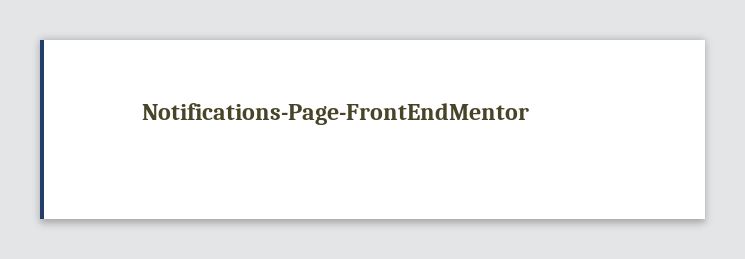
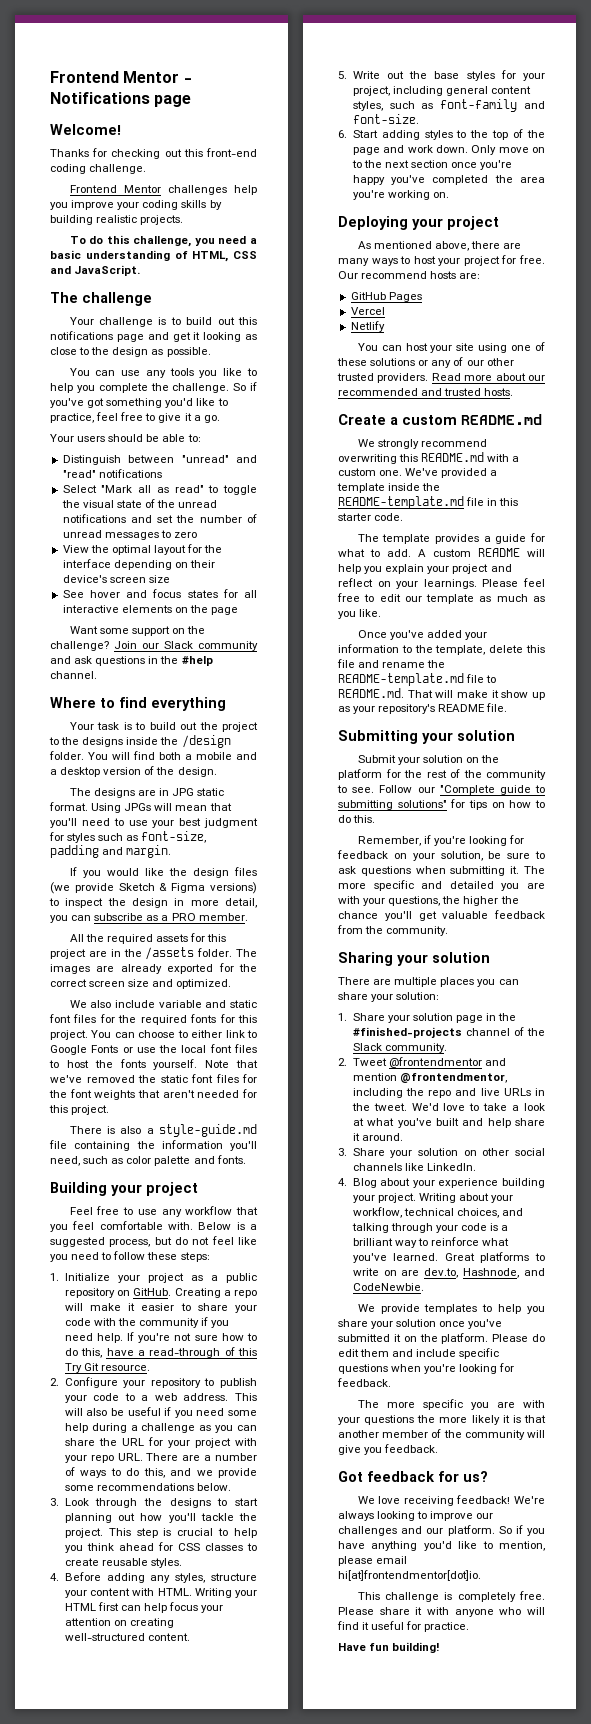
[142,103,529,125] Notifications-Page-FrontEndMentor -> [50,71,192,83] [50,92,192,107] [50,124,121,135] [50,148,257,159] [50,164,147,174] [69,185,257,195] [50,200,222,210] [50,215,184,225] [69,235,257,247] [50,250,257,262] [50,265,141,276] [50,292,152,306] [69,317,257,327] [50,331,257,342] [50,347,211,357] [69,368,257,378] [50,382,257,393] [50,398,228,408] [50,412,220,423] [50,434,201,442] [62,455,257,465] [62,469,162,478] [62,485,257,495] [61,499,218,508] [62,514,257,523] [62,530,197,540] [62,544,223,555] [62,559,215,570] [62,575,170,583] [62,589,257,598] [62,605,239,615] [69,626,206,636] [50,641,258,651] [50,656,213,666] [50,671,97,679] [50,697,226,711] [69,722,258,732] [49,735,231,748] [49,751,257,760] [50,766,217,777] [69,788,225,798] [49,802,232,813] [50,818,258,828] [49,831,207,843] [50,845,172,858] [69,867,257,878] [50,882,257,894] [49,898,257,908] [50,913,248,923] [69,933,227,944] [50,947,257,960] [50,963,257,974] [50,979,232,989] [69,1000,257,1008] [49,1014,257,1025] [50,1030,257,1040] [50,1044,257,1055] [49,1059,258,1070] [50,1074,257,1083] [49,1089,257,1100] [49,1105,110,1115] [69,1124,257,1137] [49,1140,257,1151] [50,1155,246,1166] [50,1182,198,1196] [69,1206,258,1217] [50,1221,257,1232] [50,1236,257,1247] [50,1251,210,1262] [50,1273,257,1283] [64,1288,257,1298] [64,1303,257,1313] [64,1317,230,1328] [64,1332,257,1343] [64,1347,257,1358] [64,1363,150,1373] [50,1377,257,1388] [64,1393,257,1403] [64,1407,257,1418] [64,1423,257,1433] [64,1437,257,1448] [64,1453,257,1463] [64,1467,257,1478] [64,1483,231,1491] [50,1498,258,1508] [64,1513,257,1523] [64,1528,257,1538] [64,1542,257,1553] [64,1558,182,1568] [50,1572,257,1583] [64,1588,257,1598] [64,1602,224,1613] [64,1618,174,1628] [64,1633,190,1641] [338,70,545,81] [352,86,532,96] [352,99,545,112] [352,114,419,124] [338,129,545,140] [352,145,545,155] [351,160,513,170] [352,175,545,185] [352,190,449,200] [338,216,499,230] [357,241,522,251] [338,255,545,266] [338,271,481,279] [350,292,422,302] [350,307,385,315] [350,321,385,332] [357,342,545,353] [337,357,514,368] [337,373,545,383] [338,388,514,396] [338,414,542,425] [357,439,487,449] [338,452,520,464] [338,468,498,478] [337,483,441,493] [338,496,519,509] [338,513,404,521] [357,533,545,544] [338,548,545,557] [338,564,512,574] [338,578,545,589] [337,593,545,604] [338,609,382,619] [357,630,488,640] [338,644,545,655] [337,659,446,668] [338,673,497,686] [338,688,545,700] [338,703,508,714] [338,730,515,744] [357,755,500,765] [338,769,546,780] [337,785,545,795] [338,799,545,810] [338,815,376,823] [357,835,525,846] [337,850,545,861] [338,866,545,876] [338,880,545,891] [338,896,519,906] [338,910,545,921] [337,925,449,936] [338,952,490,966] [338,977,519,987] [338,992,440,1002] [338,1013,517,1023] [352,1027,545,1038] [352,1043,447,1053] [338,1057,506,1068] [352,1073,507,1083] [352,1088,545,1098] [351,1103,545,1111] [352,1118,545,1128] [352,1133,403,1141] [338,1148,545,1158] [352,1163,476,1171] [338,1178,545,1188] [352,1193,514,1203] [352,1207,524,1218] [351,1223,509,1233] [352,1237,510,1248] [352,1252,545,1263] [352,1268,545,1278] [352,1283,424,1291] [357,1304,545,1314] [338,1319,503,1329] [338,1333,545,1344] [338,1348,500,1359] [338,1363,515,1374] [337,1378,391,1387] [357,1399,545,1410] [338,1415,546,1425] [338,1429,545,1440] [338,1444,439,1455] [338,1471,488,1482] [357,1495,545,1506] [338,1511,494,1521] [338,1525,545,1536] [338,1541,545,1551] [338,1556,408,1566] [338,1570,481,1581] [357,1591,545,1602] [338,1607,545,1617] [337,1621,470,1632] [338,1642,441,1653] Frontend Mentor - Notifications page // Welcome! // Thanks for checking out this front-end coding challenge. // Frontend Mentor challenges help you improve your coding skills by building realistic projects. // To do this challenge, you need a basic understanding of HTML, CSS and JavaScript. // The challenge // Your challenge is to build out this notifications page and get it looking as close to the design as possible. // You can use any tools you like to help you complete the challenge. So if you've got something you'd like to practice, feel free to give it a go. // Your users should be able to: // Distinguish between "unread" and "read" notifications // Select "Mark all as read" to toggle the visual state of the unread notifications and set the number of unread messages to zero // View the optimal layout for the interface depending on their device's screen size // See hover and focus states for all interactive elements on the page // Want some support on the challenge? Join our Slack community and ask questions in the #help channel. // Where to find everything // Your task is to build out the project to the designs inside the /design folder. You will find both a mobile and a desktop version of the design. // The designs are in JPG static format. Using JPGs will mean that you'll need to use your best judgment for styles such as font-size, padding and margin. // If you would like the design files (we provide Sketch & Figma versions) to inspect the design in more detail, you can subscribe as a PRO member. // All the required assets for this project are in the /assets folder. The images are already exported for the correct screen size and optimized. // We also include variable and static font files for the required fonts for this project. You can choose to either link to Google Fonts or use the local font files to host the fonts yourself. Note that we've removed the static font files for the font weights that aren't needed for this project. // There is also a style-guide.md file containing the information you'll need, such as color palette and fonts. // Building your project // Feel free to use any workflow that you feel comfortable with. Below is a suggested process, but do not feel like you need to follow these steps: // 1. Initialize your project as a public repository on GitHub. Creating a repo will make it easier to share your code with the community if you need help. If you're not sure how to do this, have a read-through of this Try Git resource. // 2. Configure your repository to publish your code to a web address. This will also be useful if you need some help during a challenge as you can share the URL for your project with your repo URL. There are a number of ways to do this, and we provide some recommendations below. // 3. Look through the designs to start planning out how you'll tackle the project. This step is crucial to help you think ahead for CSS classes to create reusable styles. // 4. Before adding any styles, structure your content with HTML. Writing your HTML first can help focus your attention on creating well-structured content. // 5. Write out the base styles for your project, including general content styles, such as font-family and font-size. // 6. Start adding styles to the top of the page and work down. Only move on to the next section once you're happy you've completed the area you're working on. // Deploying your project // As mentioned above, there are many ways to host your project for free. Our recommend hosts are: // GitHub Pages // Vercel // Netlify // You can host your site using one of these solutions or any of our other trusted providers. Read more about our recommended and trusted hosts. // Create a custom README.md // We strongly recommend overwriting this README.md with a custom one. We've provided a template inside the README-template.md file in this starter code. // The template provides a guide for what to add. A custom README will help you explain your project and reflect on your learnings. Please feel free to edit our template as much as you like. // Once you've added your information to the template, delete this file and rename the README-template.md file to README.md. That will make it show up as your repository's README file. // Submitting your solution // Submit your solution on the platform for the rest of the community to see. Follow our "Complete guide to submitting solutions" for tips on how to do this. // Remember, if you're looking for feedback on your solution, be sure to ask questions when submitting it. The more specific and detailed you are with your questions, the higher the chance you'll get valuable feedback from the community. // Sharing your solution // There are multiple places you can share your solution: // 1. Share your solution page in the #finished-projects channel of the Slack community. // 2. Tweet @frontendmentor and mention @frontendmentor, including the repo and live URLs in the tweet. We'd love to take a look at what you've built and help share it around. // 3. Share your solution on other social channels like LinkedIn. // 4. Blog about your experience building your project. Writing about your workflow, technical choices, and talking through your code is a brilliant way to reinforce what you've learned. Great platforms to write on are dev.to, Hashnode, and CodeNewbie. // We provide templates to help you share your solution once you've submitted it on the platform. Please do edit them and include specific questions when you're looking for feedback. // The more specific you are with your questions the more likely it is that another member of the community will give you feedback. // Got feedback for us? // We love receiving feedback! We're always looking to improve our challenges and our platform. So if you have anything you'd like to mention, please email hi[at]frontendmentor[dot]io. // This challenge is completely free. Please share it with anyone who will find it useful for practice. // Have fun building!

